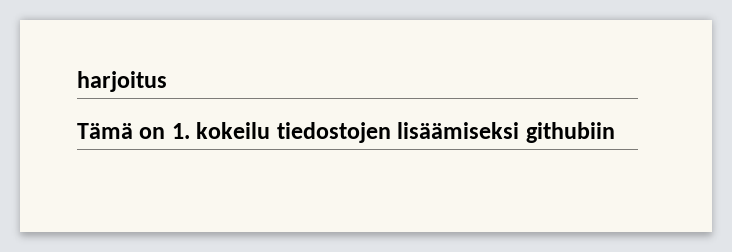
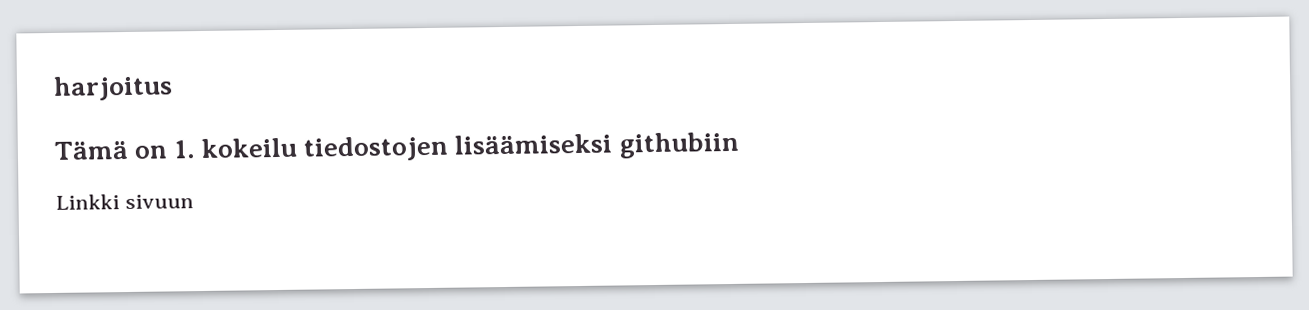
(615, 132) none -> [55,194,194,210] // Linkki sivuun

